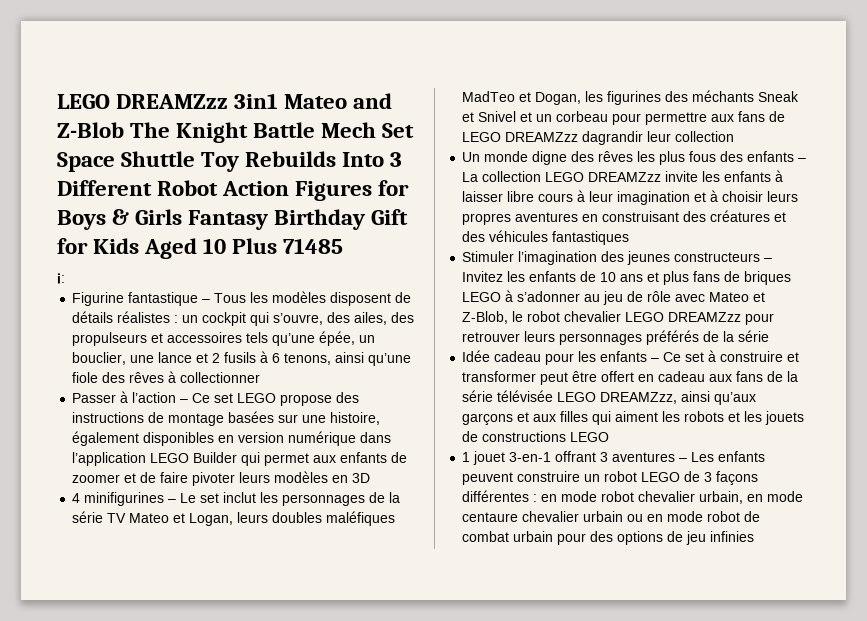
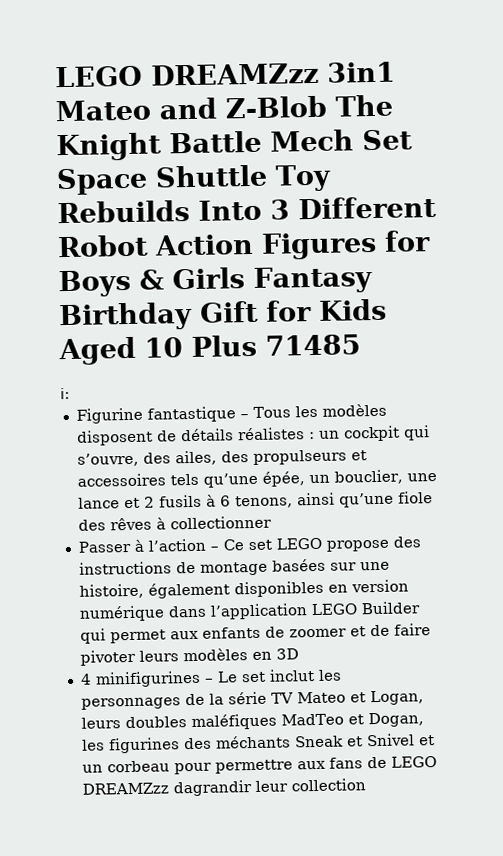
[462,151,807,165] [462,170,784,182] [462,190,799,205] [462,210,787,225] [462,230,630,245] [462,251,773,265] [462,271,792,285] [462,290,766,305] [462,311,775,325] [462,330,770,345] [462,350,800,365] [462,371,799,385] [462,390,757,405] [462,411,805,425] [462,431,610,442] [462,451,766,465] [462,471,759,485] [462,490,804,504] [462,511,761,522] [462,531,755,545] // Un monde digne des rêves les plus fous des enfants – La collection LEGO DREAMZzz invite les enfants à laisser libre cours à leur imagination et à choisir leurs propres aventures en construisant des créatures et des véhicules fantastiques // Stimuler l’imagination des jeunes constructeurs – Invitez les enfants de 10 ans et plus fans de briques LEGO à s’adonner au jeu de rôle avec Mateo et Z-Blob, le robot chevalier LEGO DREAMZzz pour retrouver leurs personnages préférés de la série // Idée cadeau pour les enfants – Ce set à construire et transformer peut être offert en cadeau aux fans de la série télévisée LEGO DREAMZzz, ainsi qu’aux garçons et aux filles qui aiment les robots et les jouets de constructions LEGO // 1 jouet 3-en-1 offrant 3 aventures – Les enfants peuvent construire un robot LEGO de 3 façons différentes : en mode robot chevalier urbain, en mode centaure chevalier urbain ou en mode robot de combat urbain pour des options de jeu infinies -> (366, 785) none

